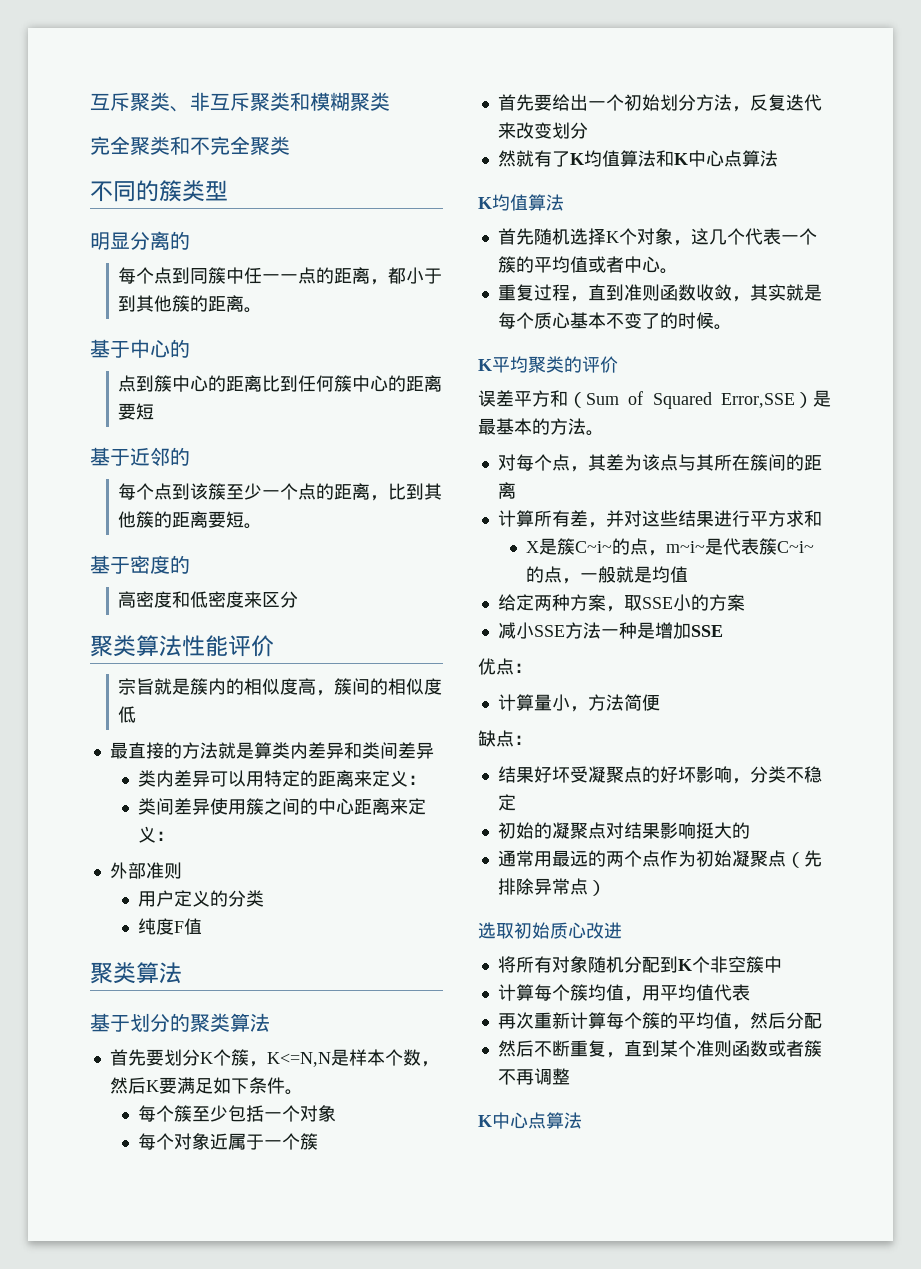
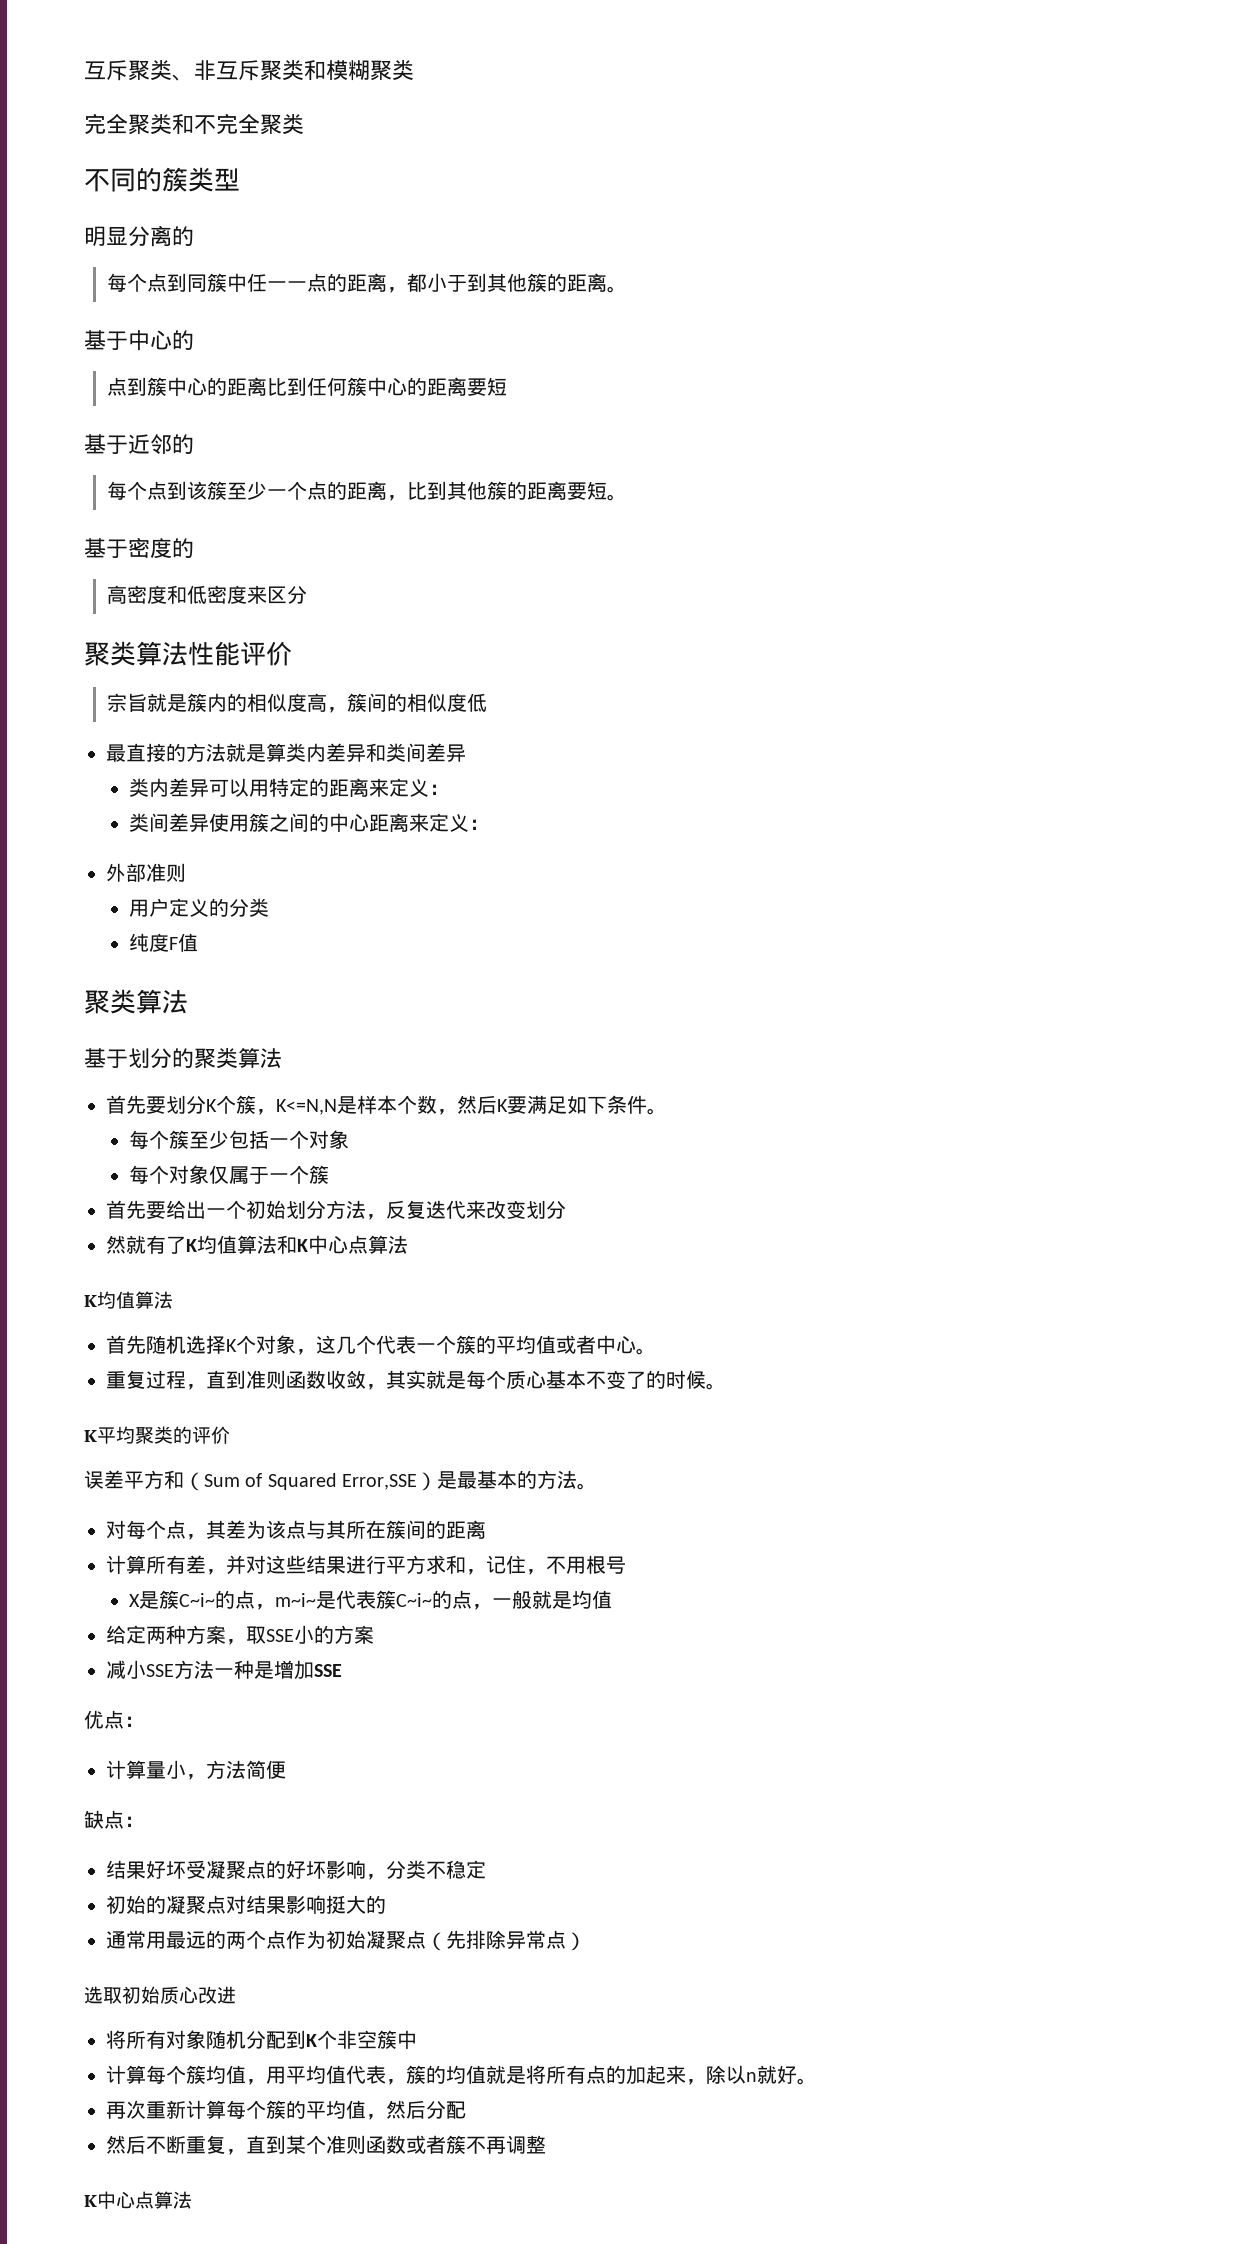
[210,1133,229,1150] 近 -> [208,1165,229,1184] 仅
(822, 518) none -> [466,1555,626,1575] ，记住，不用根号
(750, 992) none -> [386,2065,817,2085] ，簇的均值就是将所有点的加起来，除以n就好。

